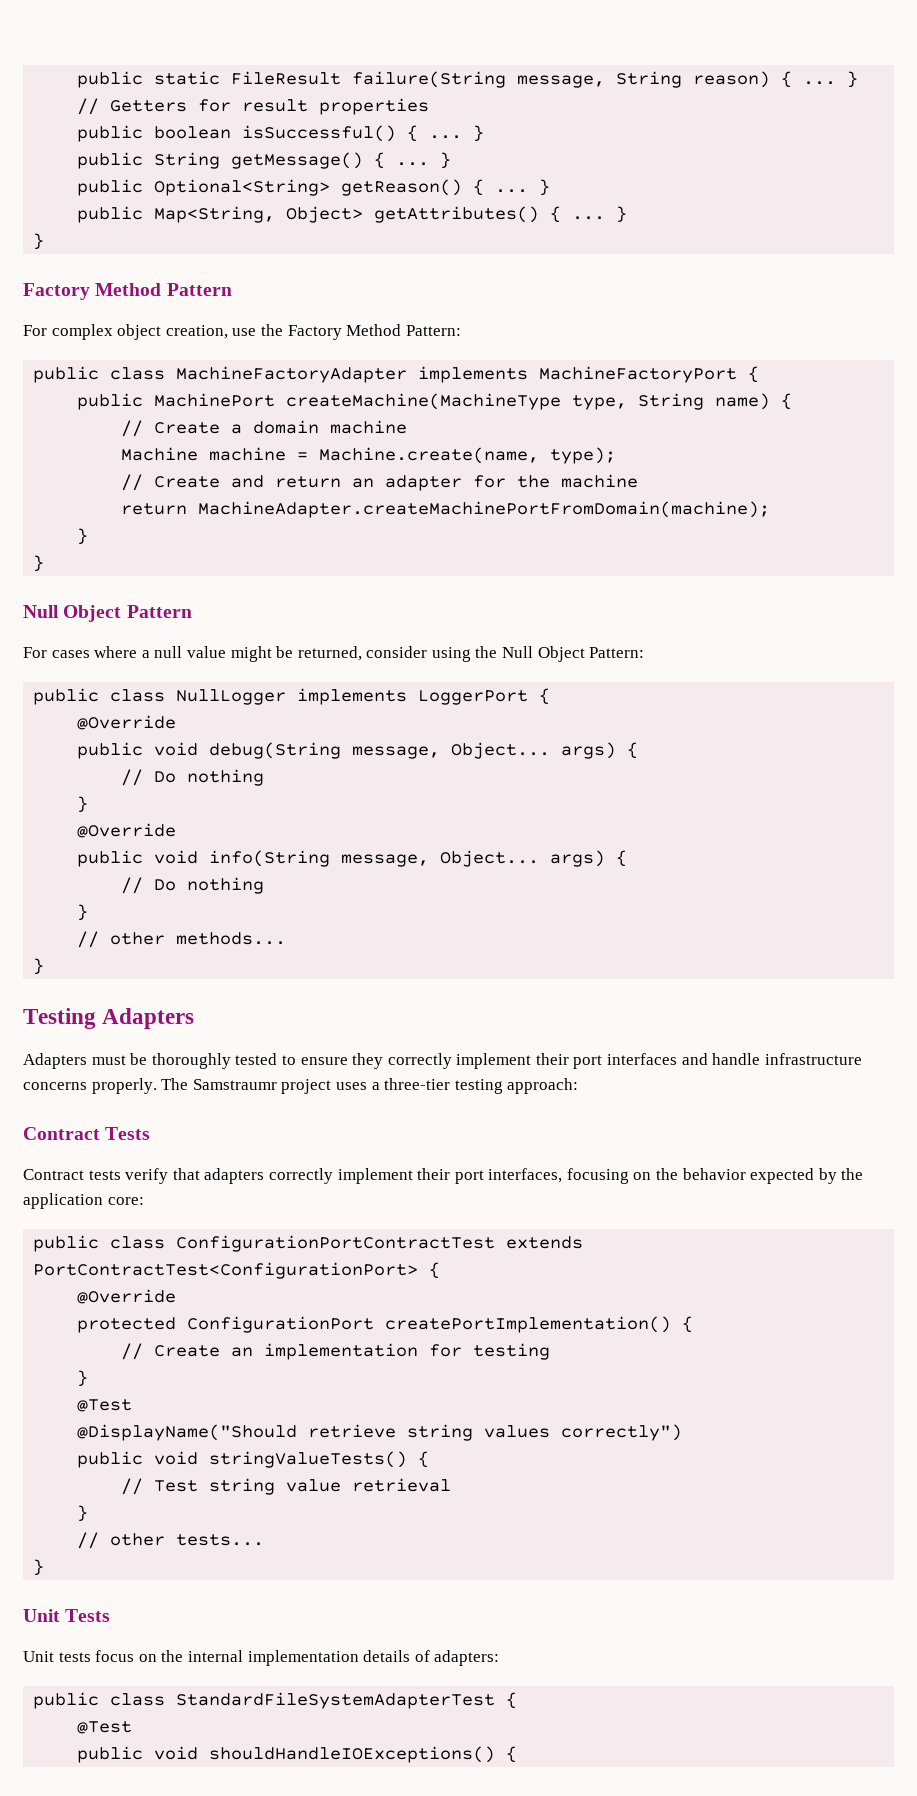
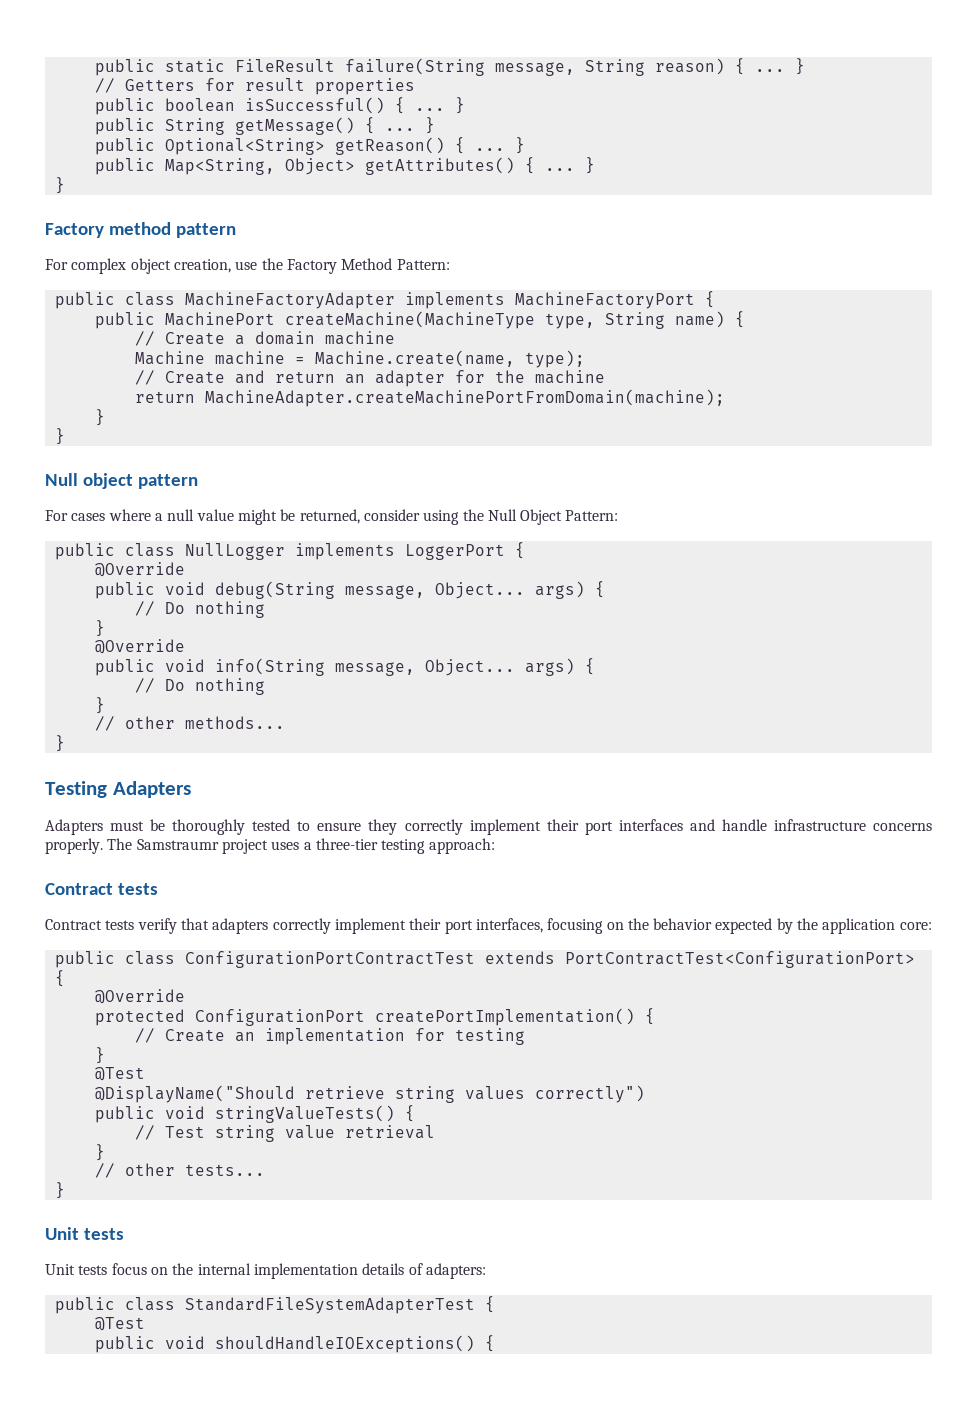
[95,283,232,296] Method Pattern -> [108,222,236,238] method pattern
[63,605,192,622] Object Pattern -> [82,473,198,489] object pattern
[105,1127,151,1140] Tests -> [117,883,158,895] tests
[65,1609,111,1622] Tests -> [83,1228,124,1240] tests

